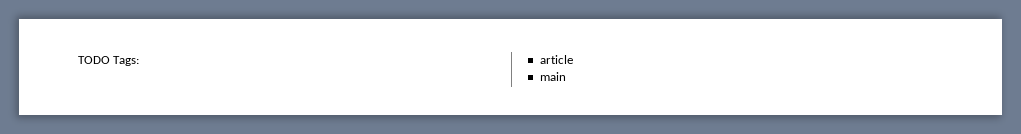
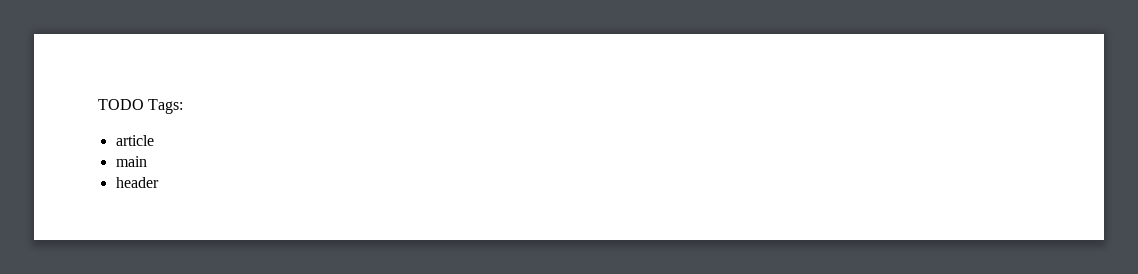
(566, 76) none -> [115,177,159,188] // header

